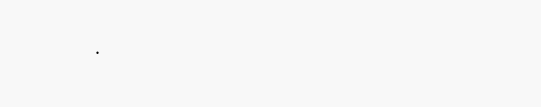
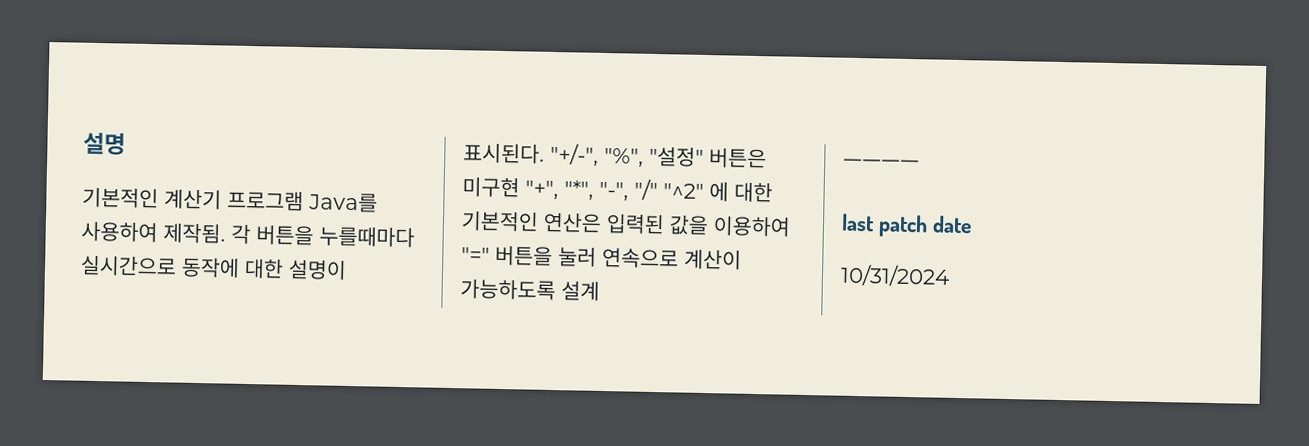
[95,51,100,54] . -> [83,131,126,156] [82,187,378,213] [81,221,415,248] [80,255,347,280] [463,142,767,169] [462,177,773,203] [461,211,791,237] [461,245,742,270] [460,279,600,301] [843,158,920,170] [841,213,972,238] [840,263,950,287] 설명 // 기본적인 계산기 프로그램 Java를 사용하여 제작됨. 각 버튼을 누를때마다 실시간으로 동작에 대한 설명이 표시된다. "+/-", "%", "설정" 버튼은 미구현 "+", "*", "-", "/" "^2" 에 대한 기본적인 연산은 입력된 값을 이용하여 "=" 버튼을 눌러 연속으로 계산이 가능하도록 설계 // ㅡㅡㅡㅡ // last patch date // 10/31/2024

